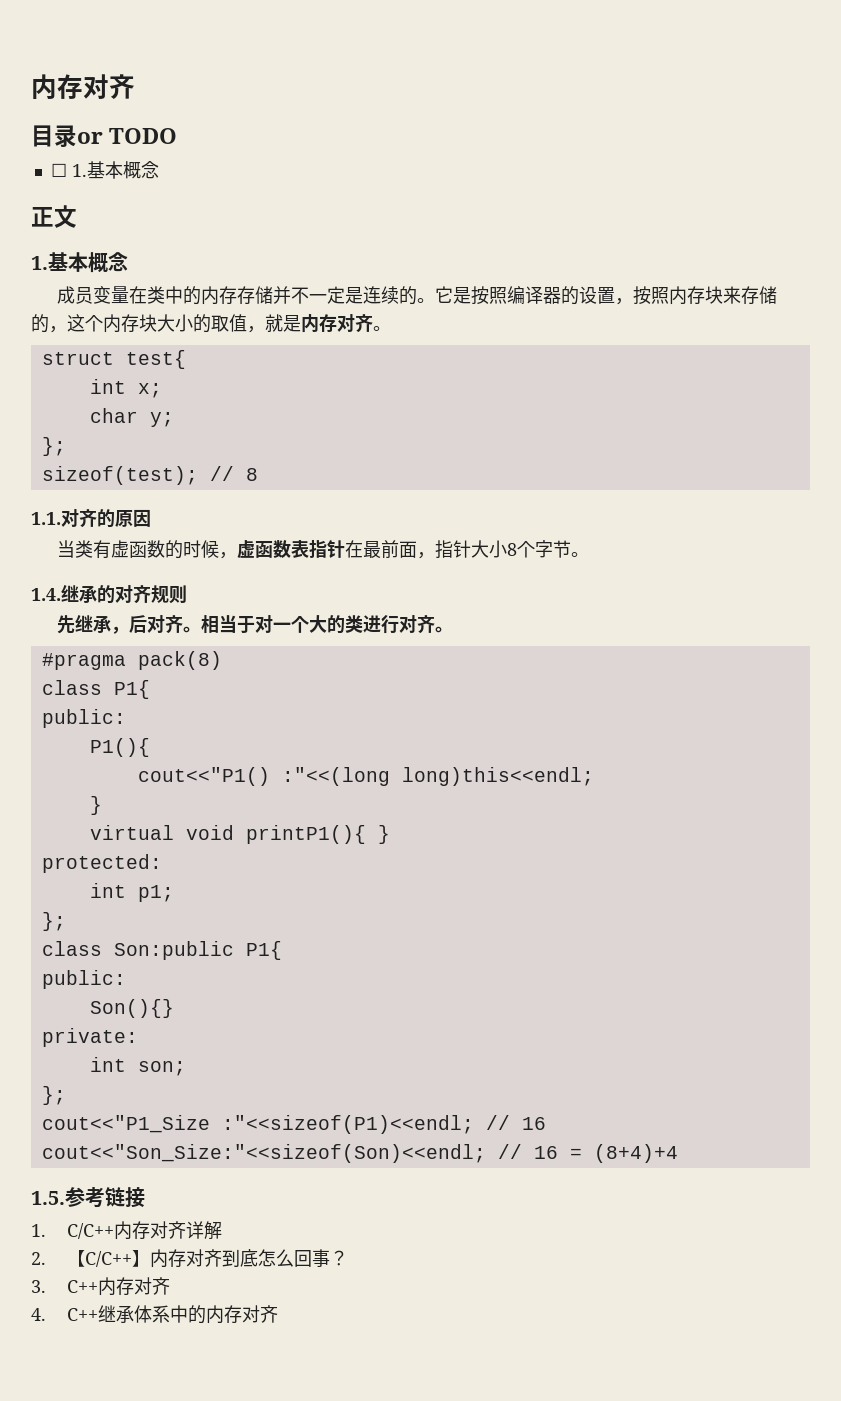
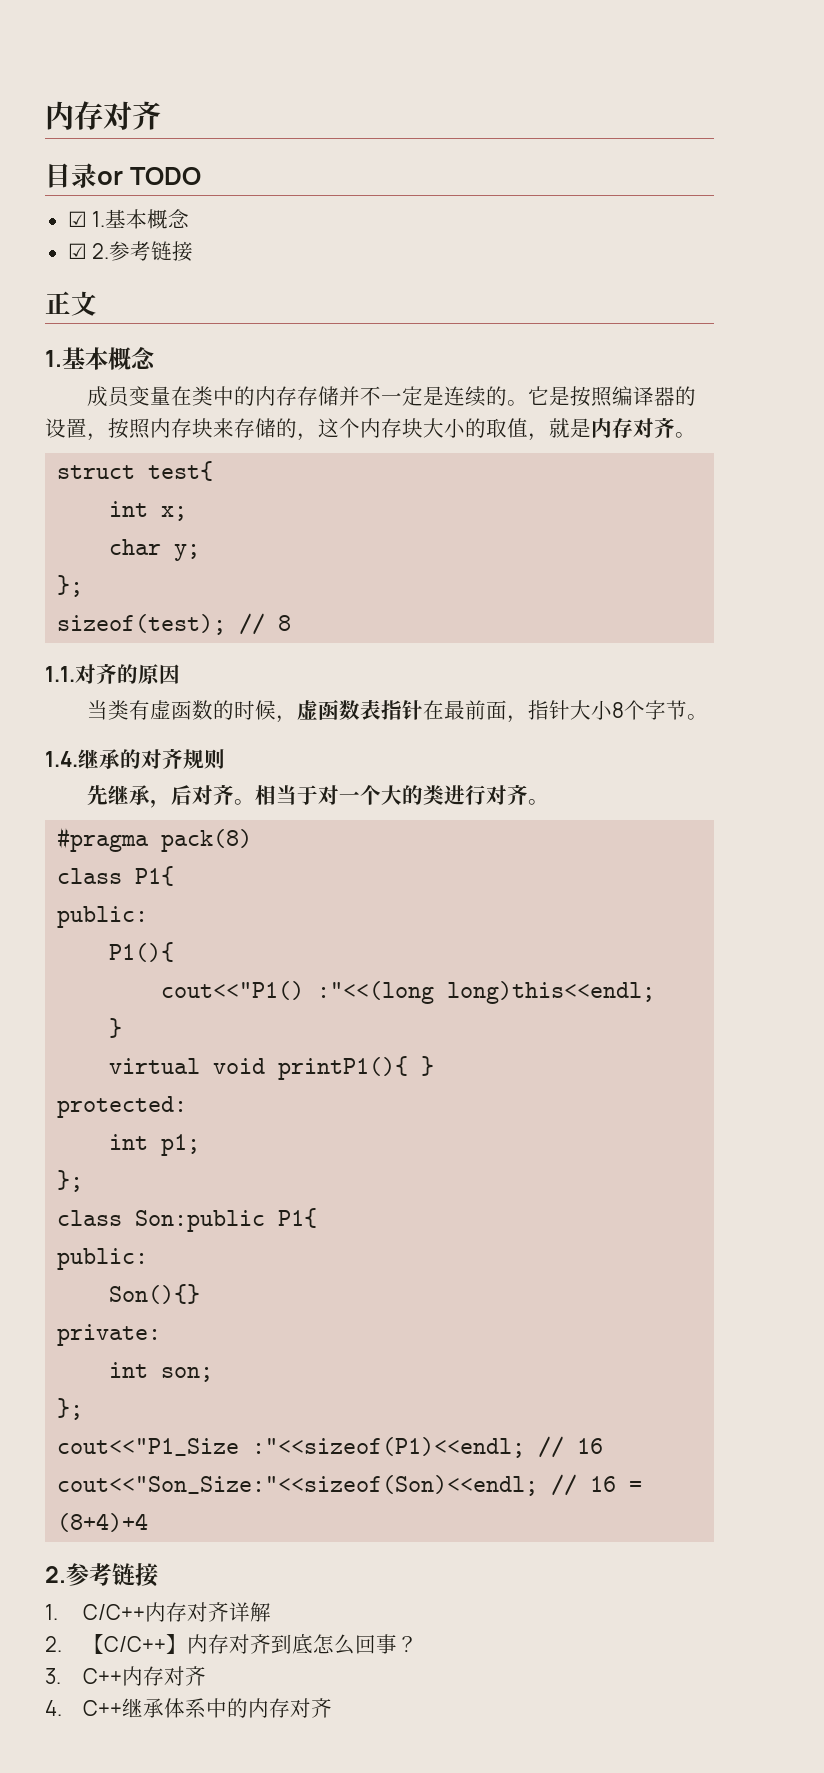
[50,161,159,179] ☐ 1.基本概念 -> [67,209,190,229] [67,241,194,262] ☑ 1.基本概念 // ☑ 2.参考链接
[31,1191,65,1205] 1.5. -> [45,1566,66,1583] 2.

